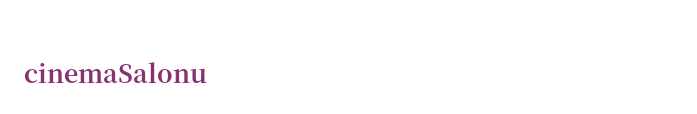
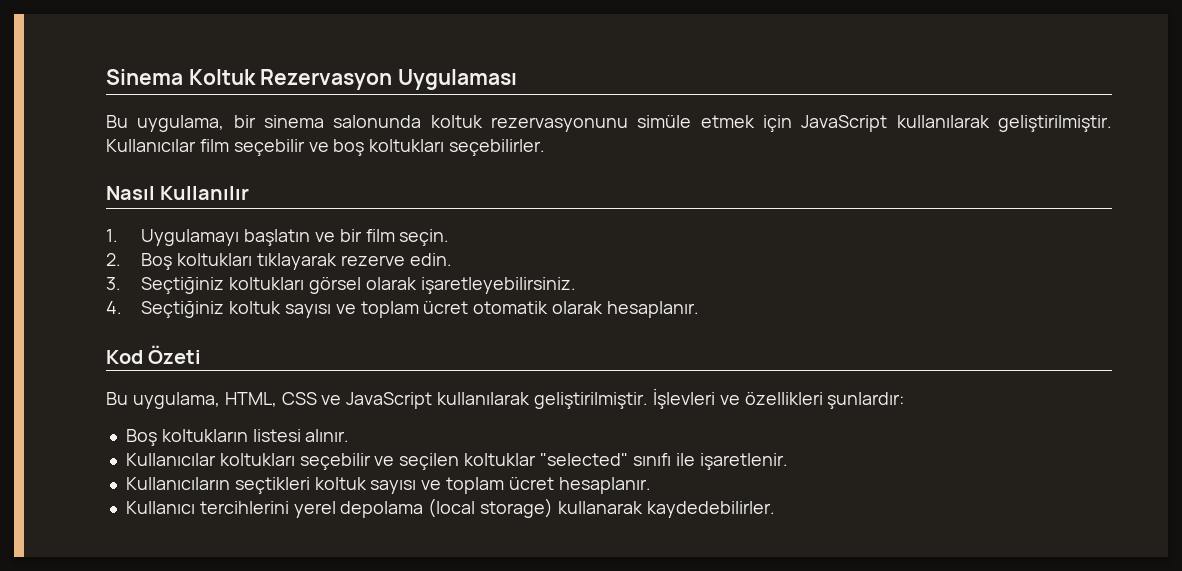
[24,62,207,83] cinemaSalonu -> [106,69,518,90] [106,115,1113,132] [106,139,546,156] [106,186,250,200] [106,229,450,246] [106,253,452,270] [106,276,576,294] [106,300,699,318] [106,345,202,364] [106,388,905,409] [125,429,350,446] [125,453,788,470] [125,477,651,494] [125,498,775,518] Sinema Koltuk Rezervasyon Uygulaması // Bu uygulama, bir sinema salonunda koltuk rezervasyonunu simüle etmek için JavaScript kullanılarak geliştirilmiştir. Kullanıcılar film seçebilir ve boş koltukları seçebilirler. // Nasıl Kullanılır // 1. Uygulamayı başlatın ve bir film seçin. // 2. Boş koltukları tıklayarak rezerve edin. // 3. Seçtiğiniz koltukları görsel olarak işaretleyebilirsiniz. // 4. Seçtiğiniz koltuk sayısı ve toplam ücret otomatik olarak hesaplanır. // Kod Özeti // Bu uygulama, HTML, CSS ve JavaScript kullanılarak geliştirilmiştir. İşlevleri ve özellikleri şunlardır: // Boş koltukların listesi alınır. // Kullanıcılar koltukları seçebilir ve seçilen koltuklar "selected" sınıfı ile işaretlenir. // Kullanıcıların seçtikleri koltuk sayısı ve toplam ücret hesaplanır. // Kullanıcı tercihlerini yerel depolama (local storage) kullanarak kaydedebilirler.

